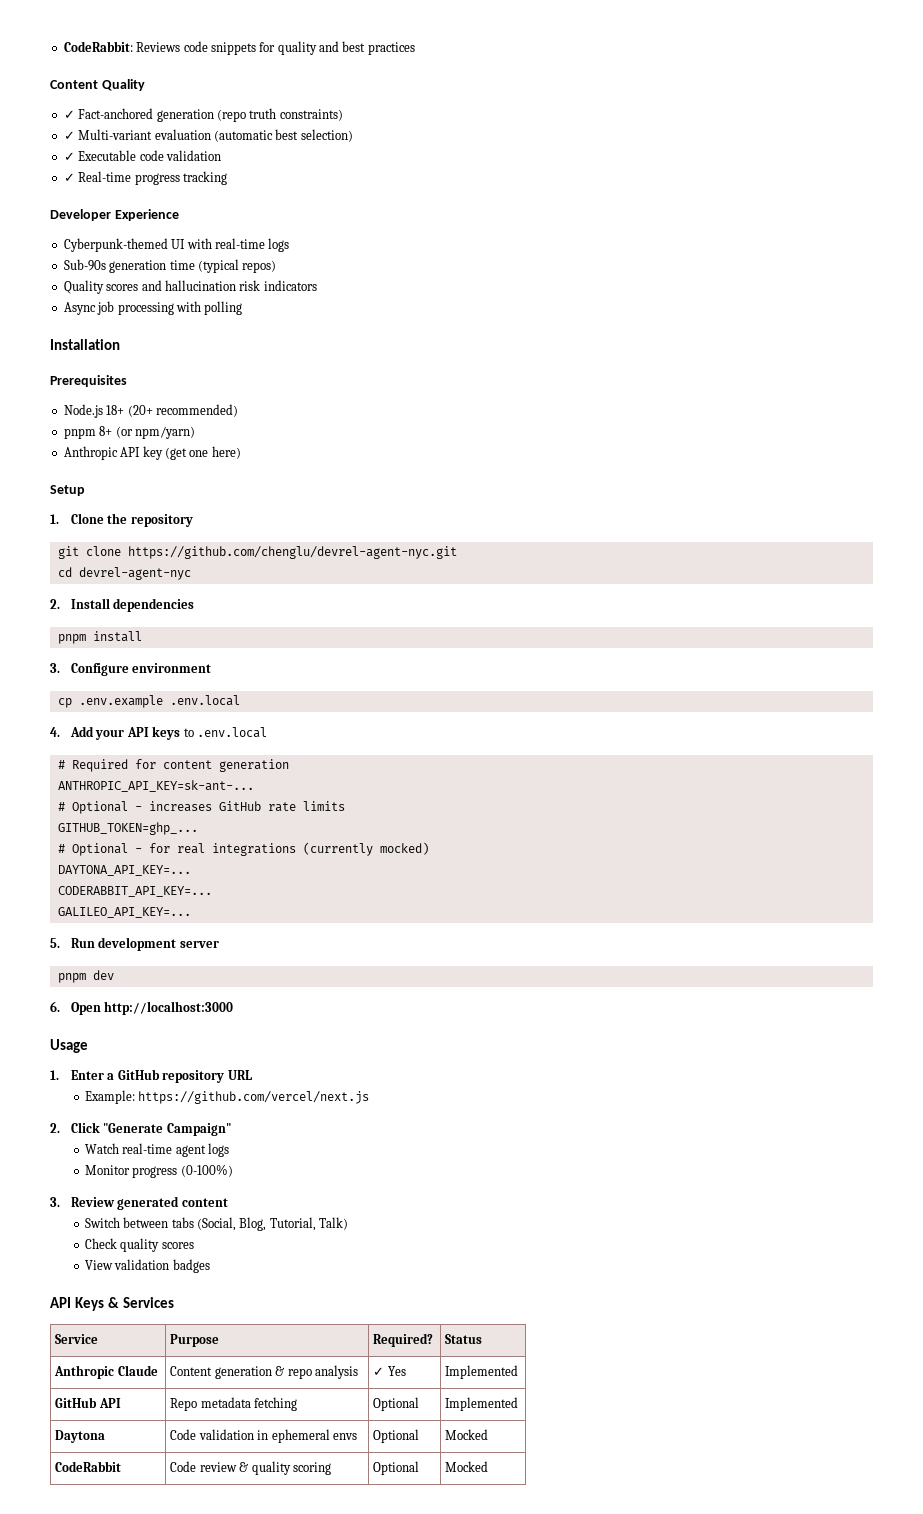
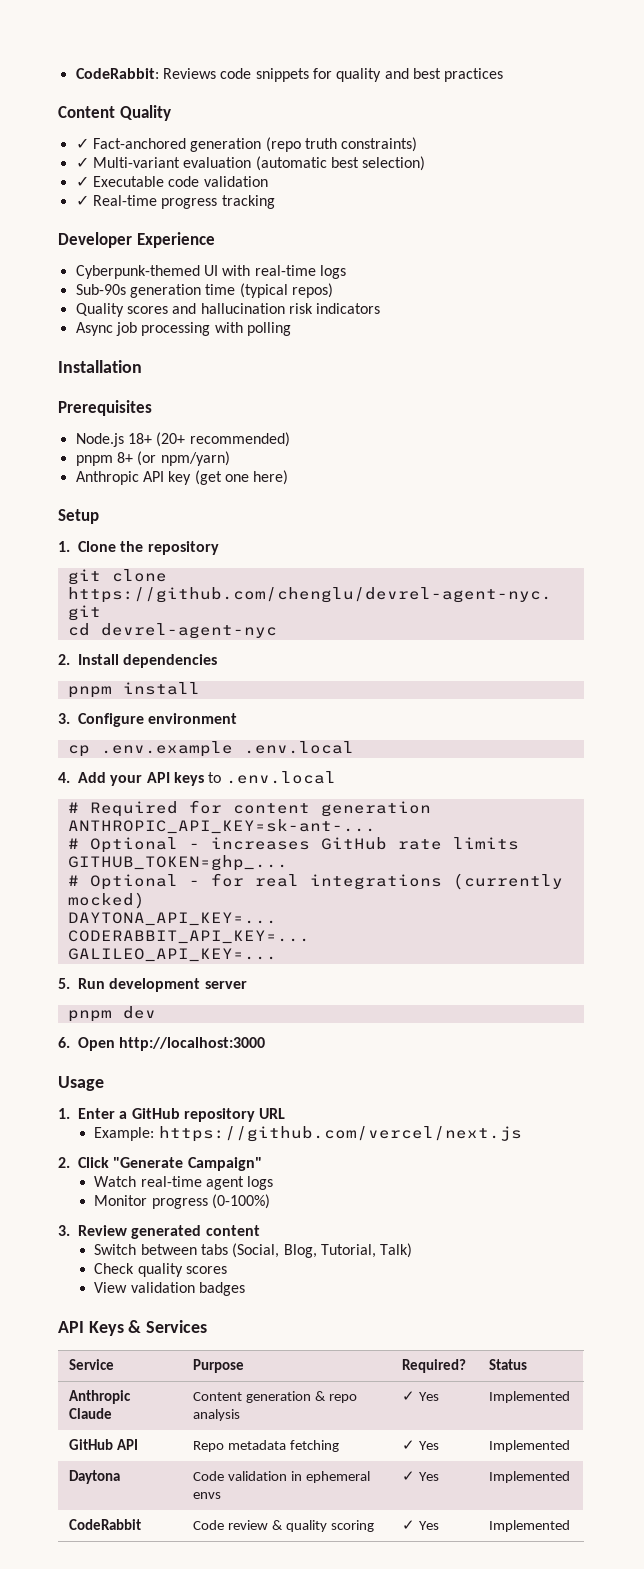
[373,1397,420,1411] Optional -> [402,1440,440,1450] ✓ Yes
[373,1429,420,1443] [445,1429,489,1440] Optional | Mocked -> [402,1471,440,1481] [489,1471,571,1483] ✓ Yes | Implemented
[373,1461,420,1475] [445,1461,489,1472] Optional | Mocked -> [402,1520,440,1530] [489,1520,571,1532] ✓ Yes | Implemented

